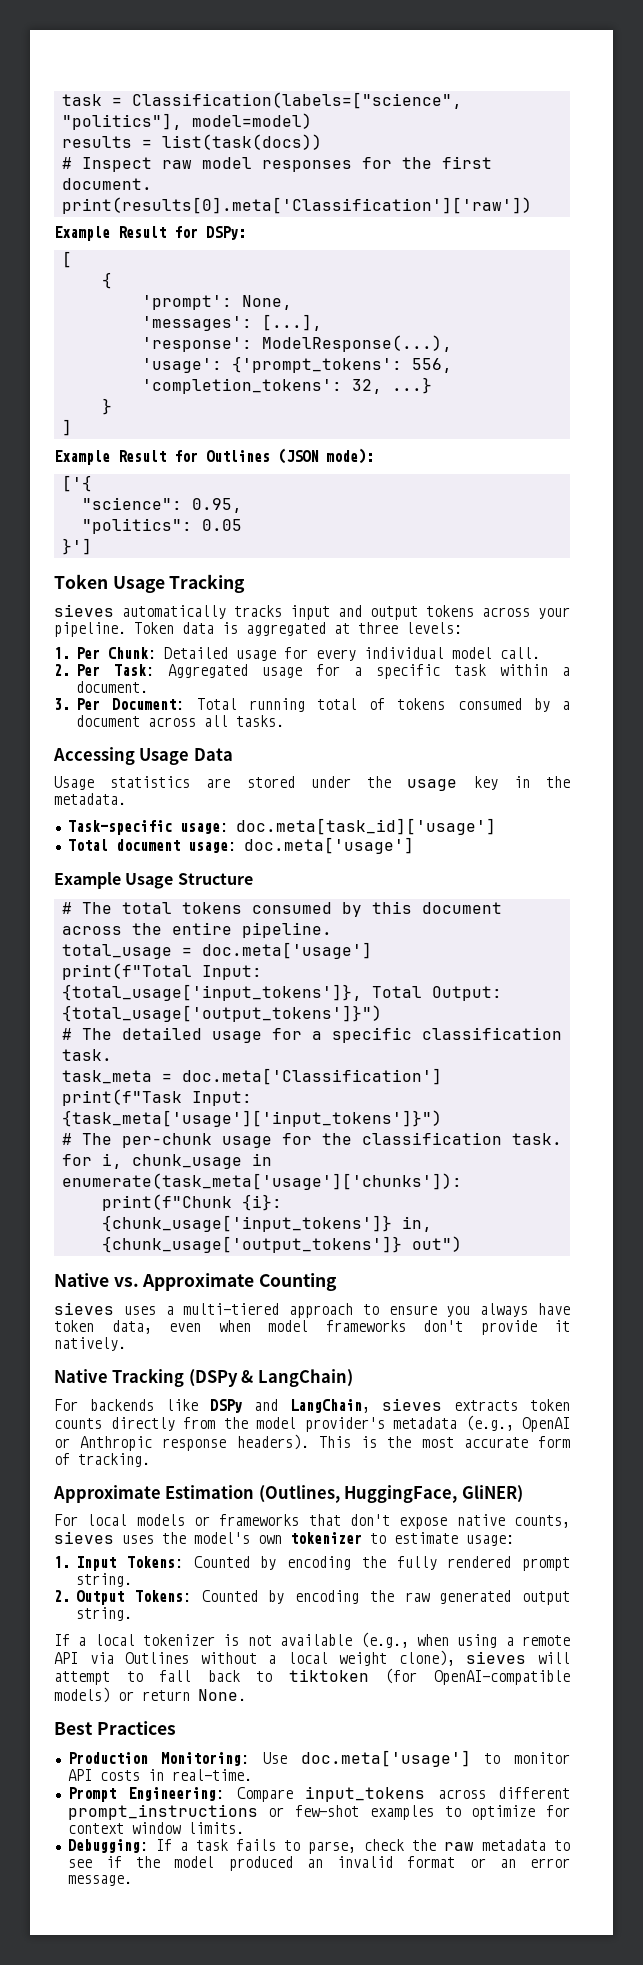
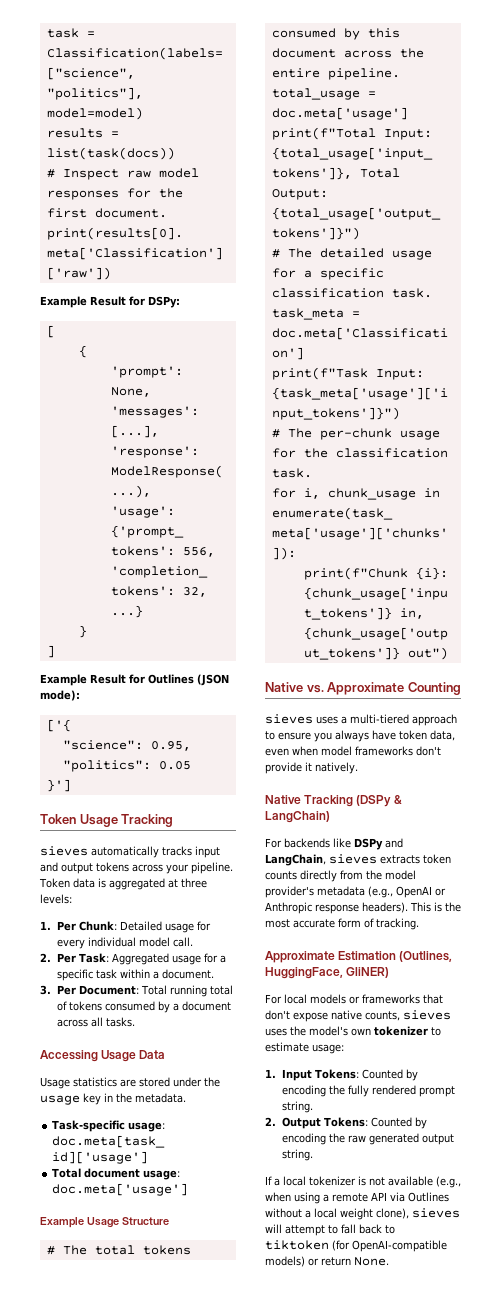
[54,1721,176,1735] [67,1750,570,1767] [67,1769,252,1781] [67,1786,570,1802] [67,1804,570,1820] [67,1822,244,1834] [67,1839,570,1854] [67,1856,571,1871] [67,1875,132,1886] // Best Practices // Production Monitoring: Use doc.meta['usage'] to monitor API costs in real-time. // Prompt Engineering: Compare input_tokens across different prompt_instructions or few-shot examples to optimize for context window limits. // Debugging: If a task fails to parse, check the raw metadata to see if the model produced an invalid format or an error message. -> (389, 1261) none

